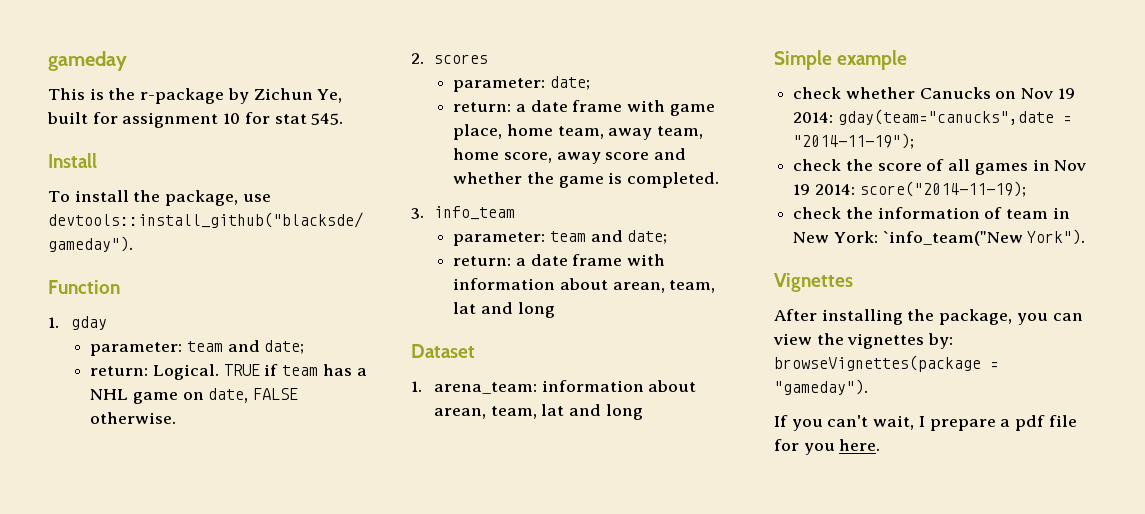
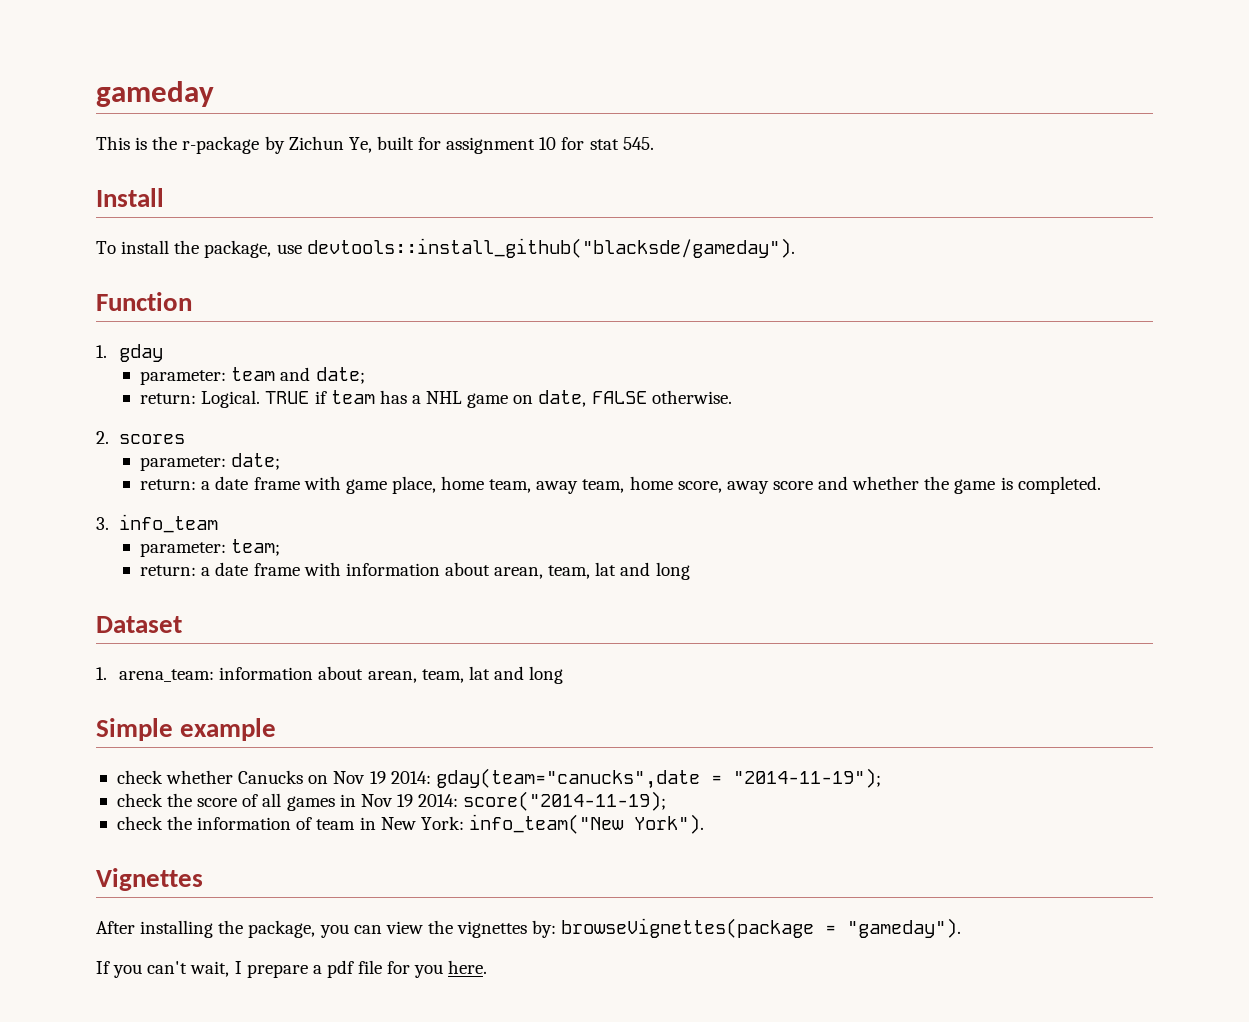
[550,230,668,244] team and date; -> [231,539,281,556] team;
[882,231,1023,246] `info_team("New -> [468,814,624,834] info_team("New

